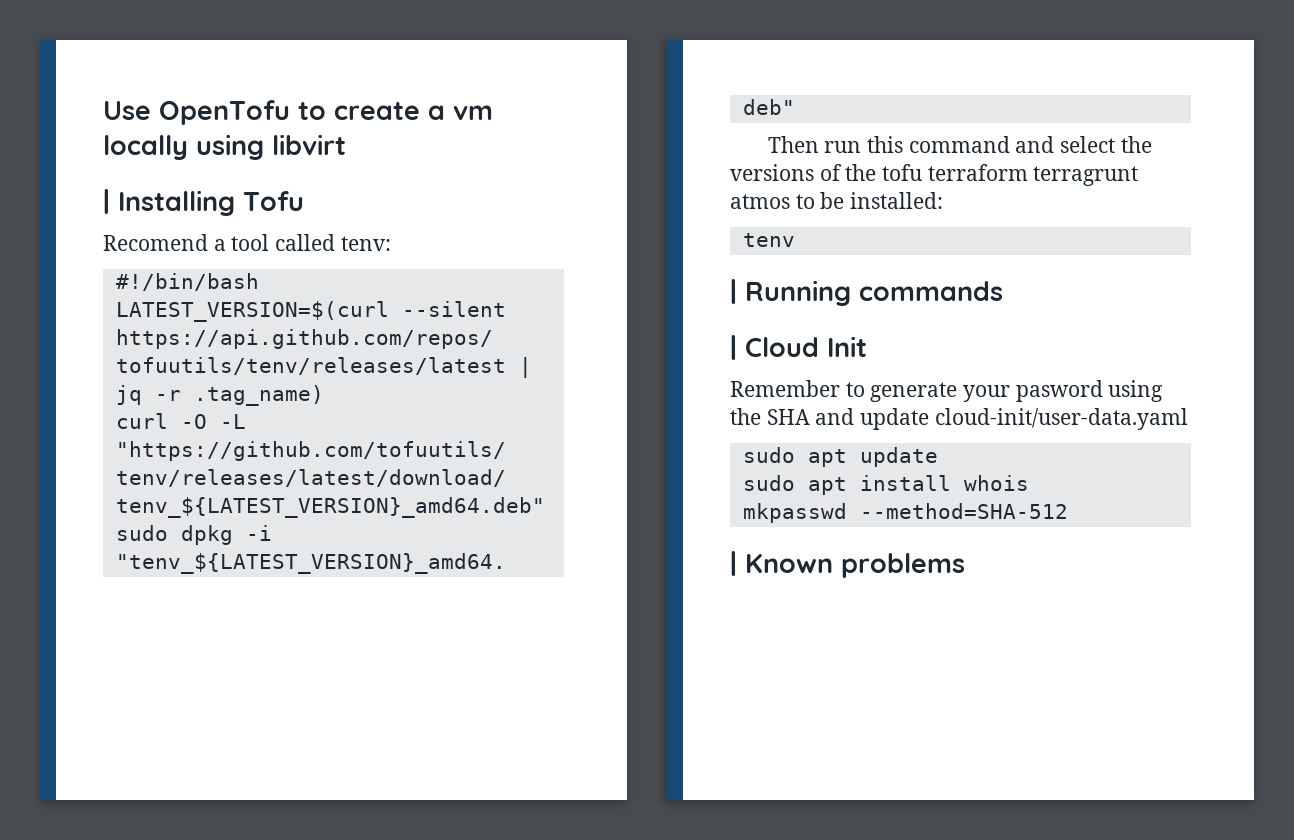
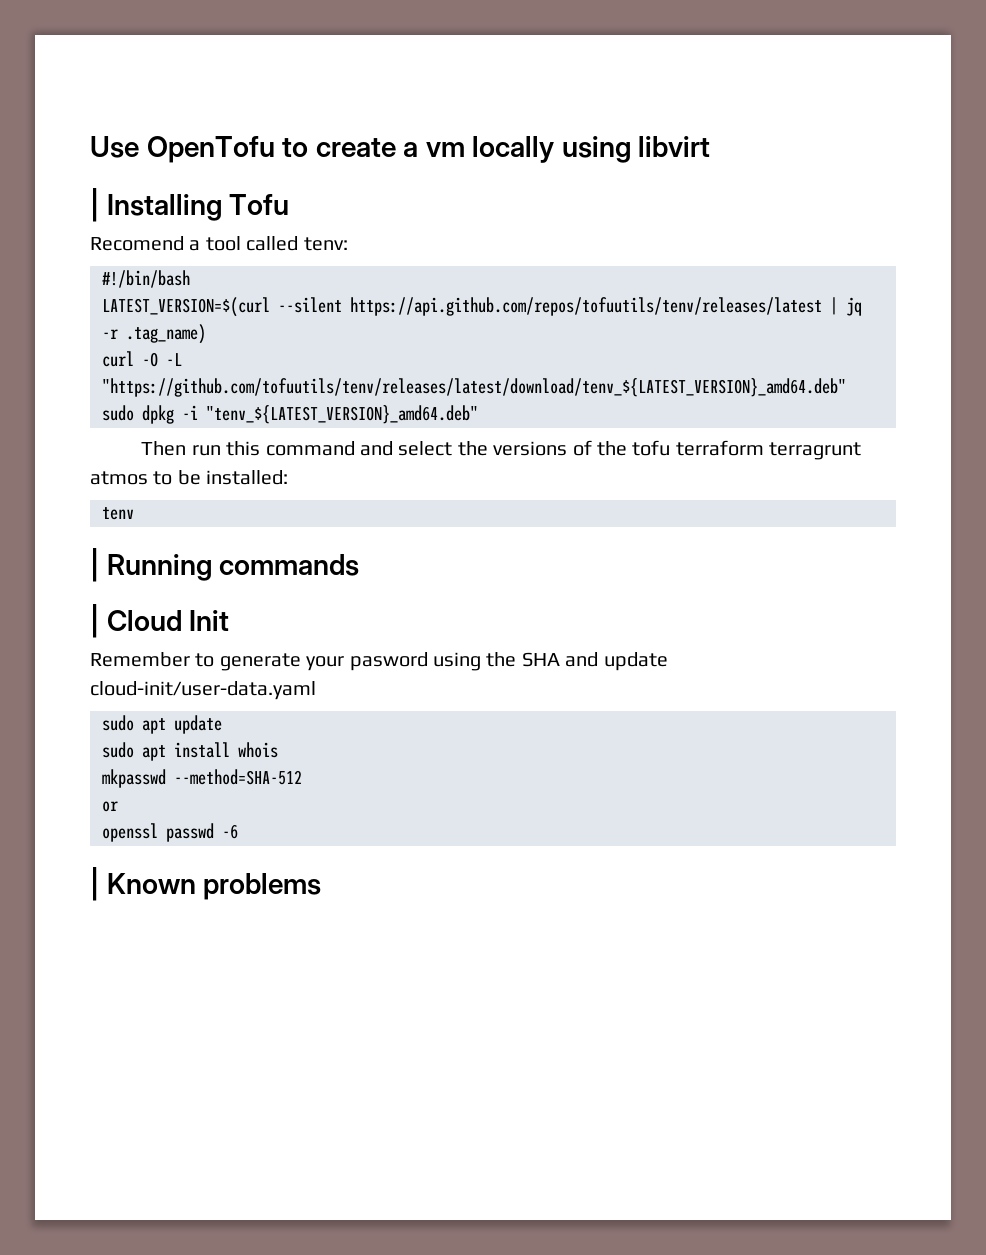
(1068, 511) none -> [102,801,118,812] [102,823,238,842] // or // openssl passwd -6

